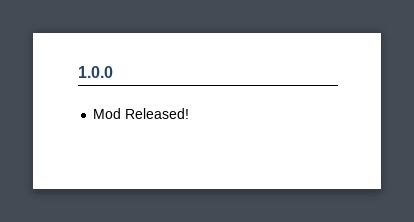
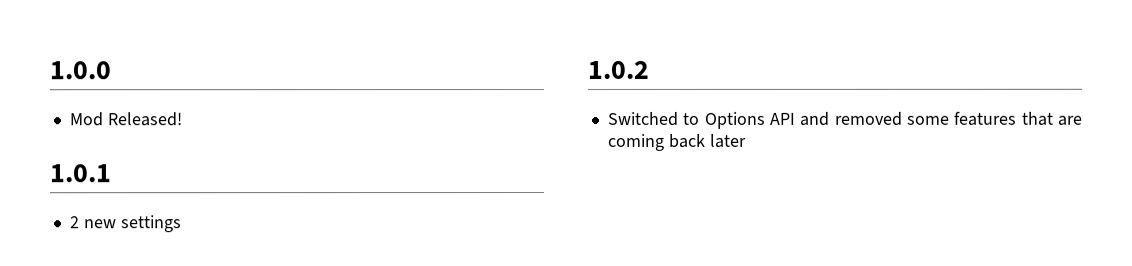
(190, 113) none -> [50,164,112,183] [69,215,182,233] [587,60,649,79] [606,111,1082,129] [607,133,747,151] // 1.0.1 // 2 new settings // 1.0.2 // Switched to Options API and removed some features that are coming back later

